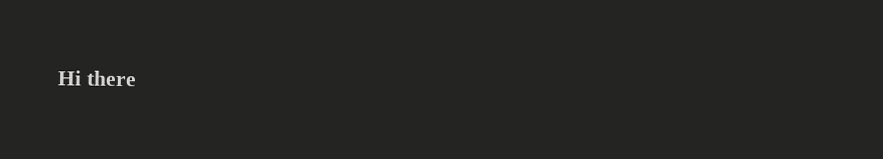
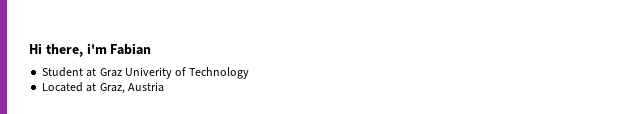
[85,70,137,87] there -> [45,43,152,57] [42,67,250,79] [42,82,164,94] there, i'm Fabian // Student at Graz Univerity of Technology // Located at Graz, Austria

